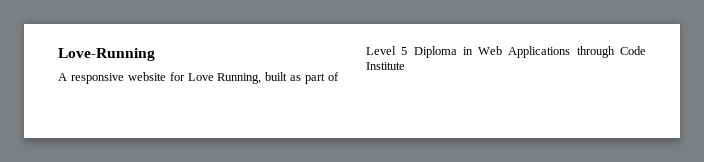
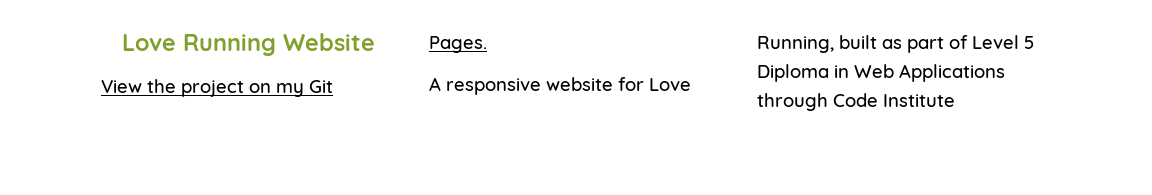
[58,48,155,61] Love-Running -> [121,33,375,56] [101,79,333,97] [429,36,487,53] Love Running Website // View the project on my Git Pages.

